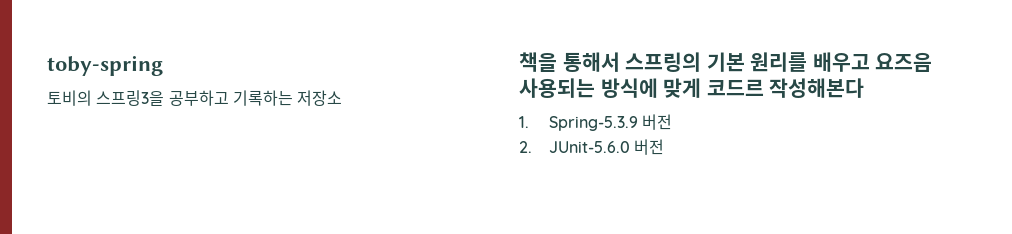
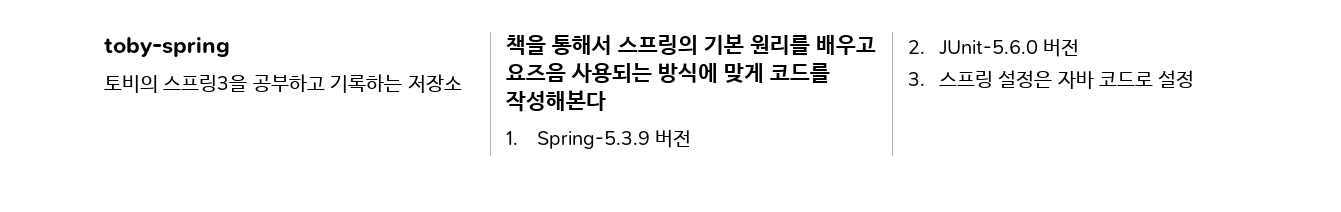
[706,79,764,96] 코드르 -> [770,63,830,83] 코드를
(664, 147) none -> [908,70,1195,89] // 3. 스프링 설정은 자바 코드로 설정

